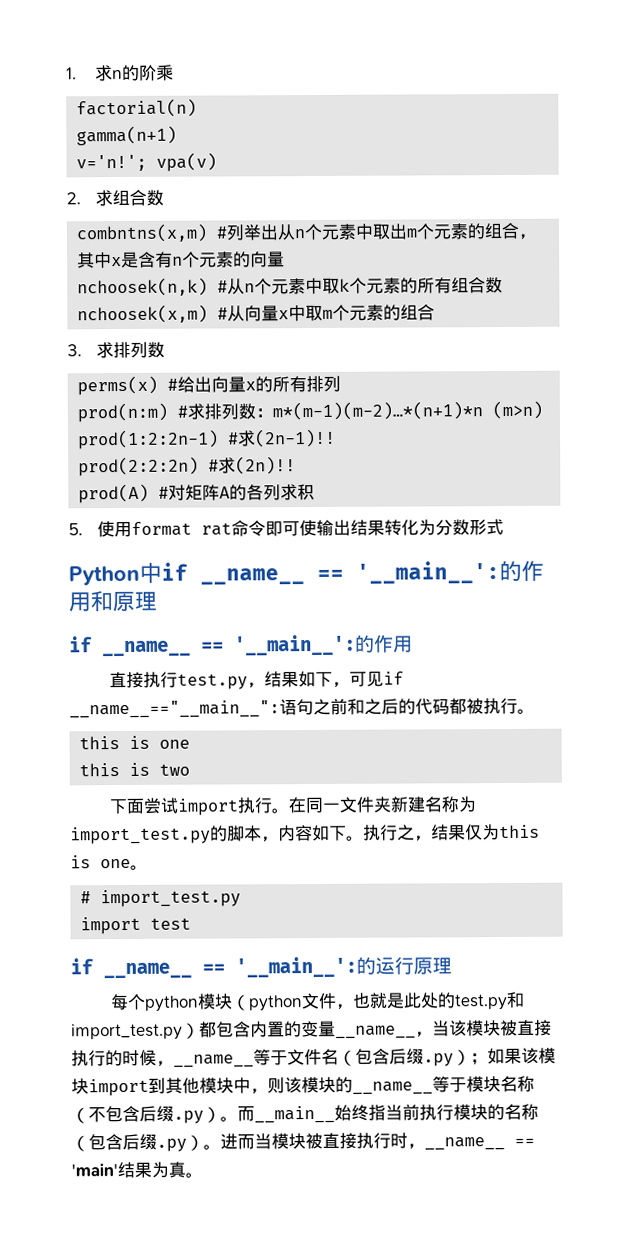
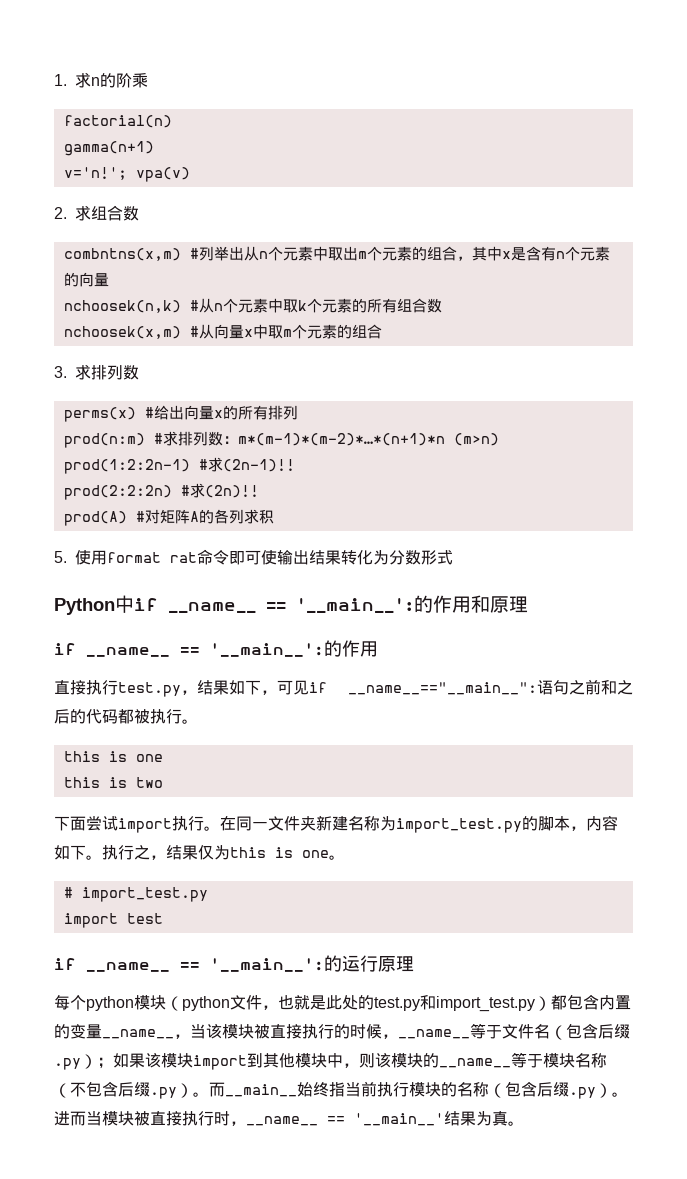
[272,401,484,421] m*(m-1)(m-2)…*(n+1)*n -> [237,433,445,446] m*(m-1)*(m-2)*…*(n+1)*n
[71,1163,118,1177] 'main' -> [354,1113,444,1126] '__main__'

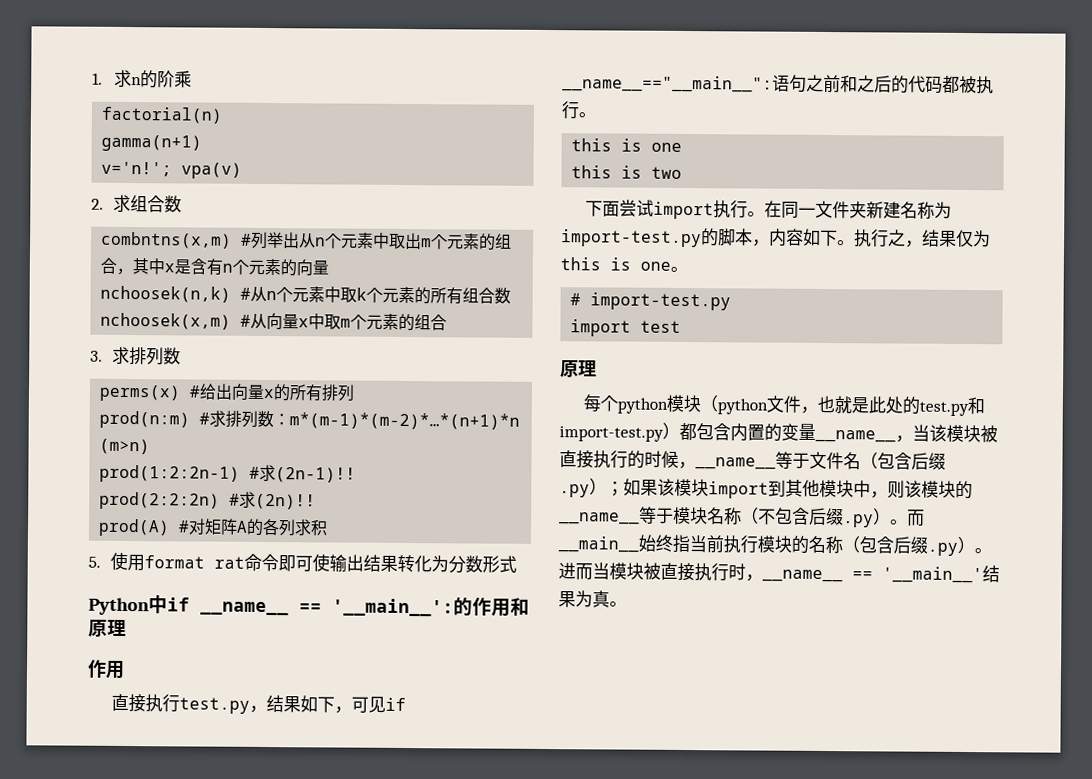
[54,640,342,657] if __name__ == '__main__':的 -> (127, 628) none
[396,818,522,833] import_test.py -> [561,229,702,248] import-test.py
[81,887,208,902] import_test.py -> [590,292,732,311] import-test.py
[54,955,378,972] if __name__ == '__main__':的运行 -> (682, 326) none
[436,996,535,1012] import_test.py -> [559,426,664,442] import-test.py

